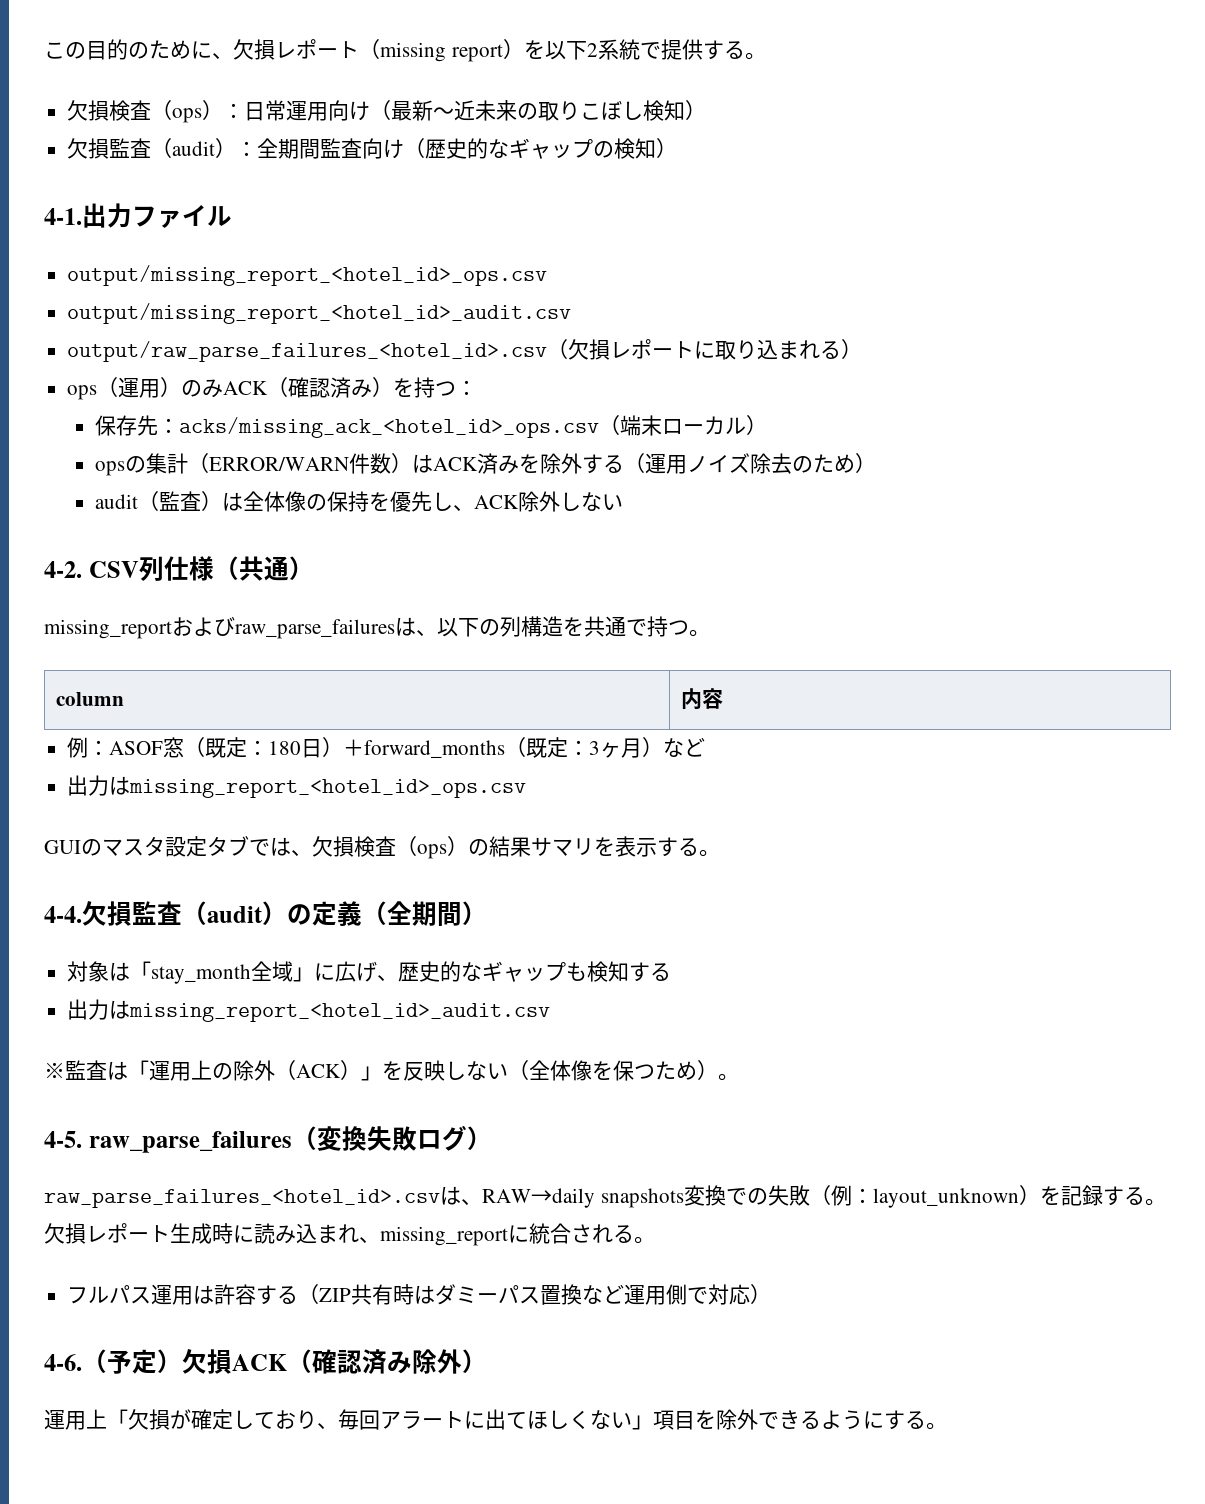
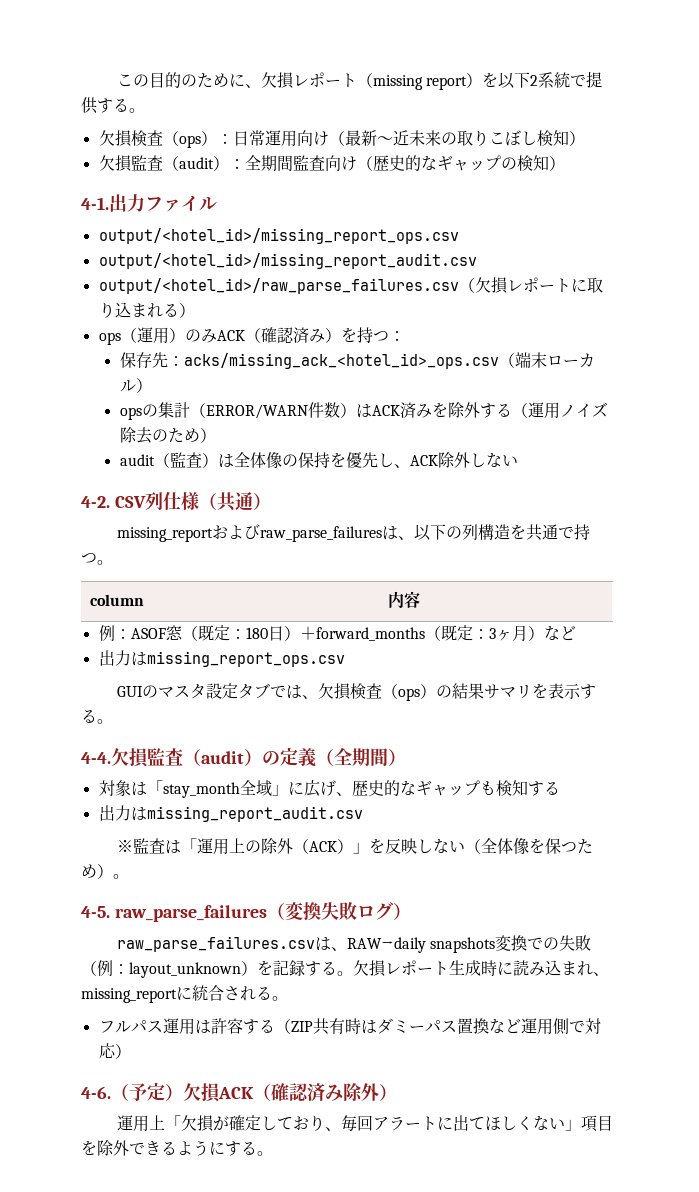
[67,265,548,286] [67,303,572,324] [67,341,548,362] output/missing_report_<hotel_id>_ops.csv // output/missing_report_<hotel_id>_audit.csv // output/raw_parse_failures_<hotel_id>.csv -> [98,228,459,244] [98,253,477,269] [98,278,459,294] output/<hotel_id>/missing_report_ops.csv // output/<hotel_id>/missing_report_audit.csv // output/<hotel_id>/raw_parse_failures.csv
[129,779,527,798] missing_report_<hotel_id>_ops.csv -> [146,651,345,667] missing_report_ops.csv
[129,1003,551,1022] missing_report_<hotel_id>_audit.csv -> [146,806,363,822] missing_report_audit.csv
[44,1189,440,1208] raw_parse_failures_<hotel_id>.csv -> [116,936,315,952] raw_parse_failures.csv

